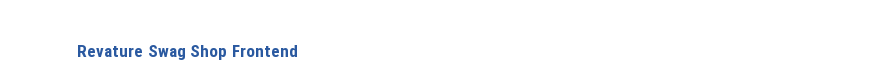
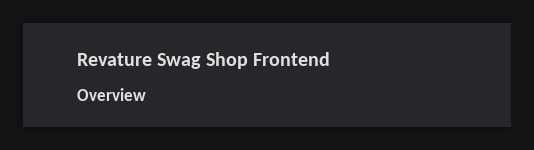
(298, 51) none -> [77,88,146,101] // Overview

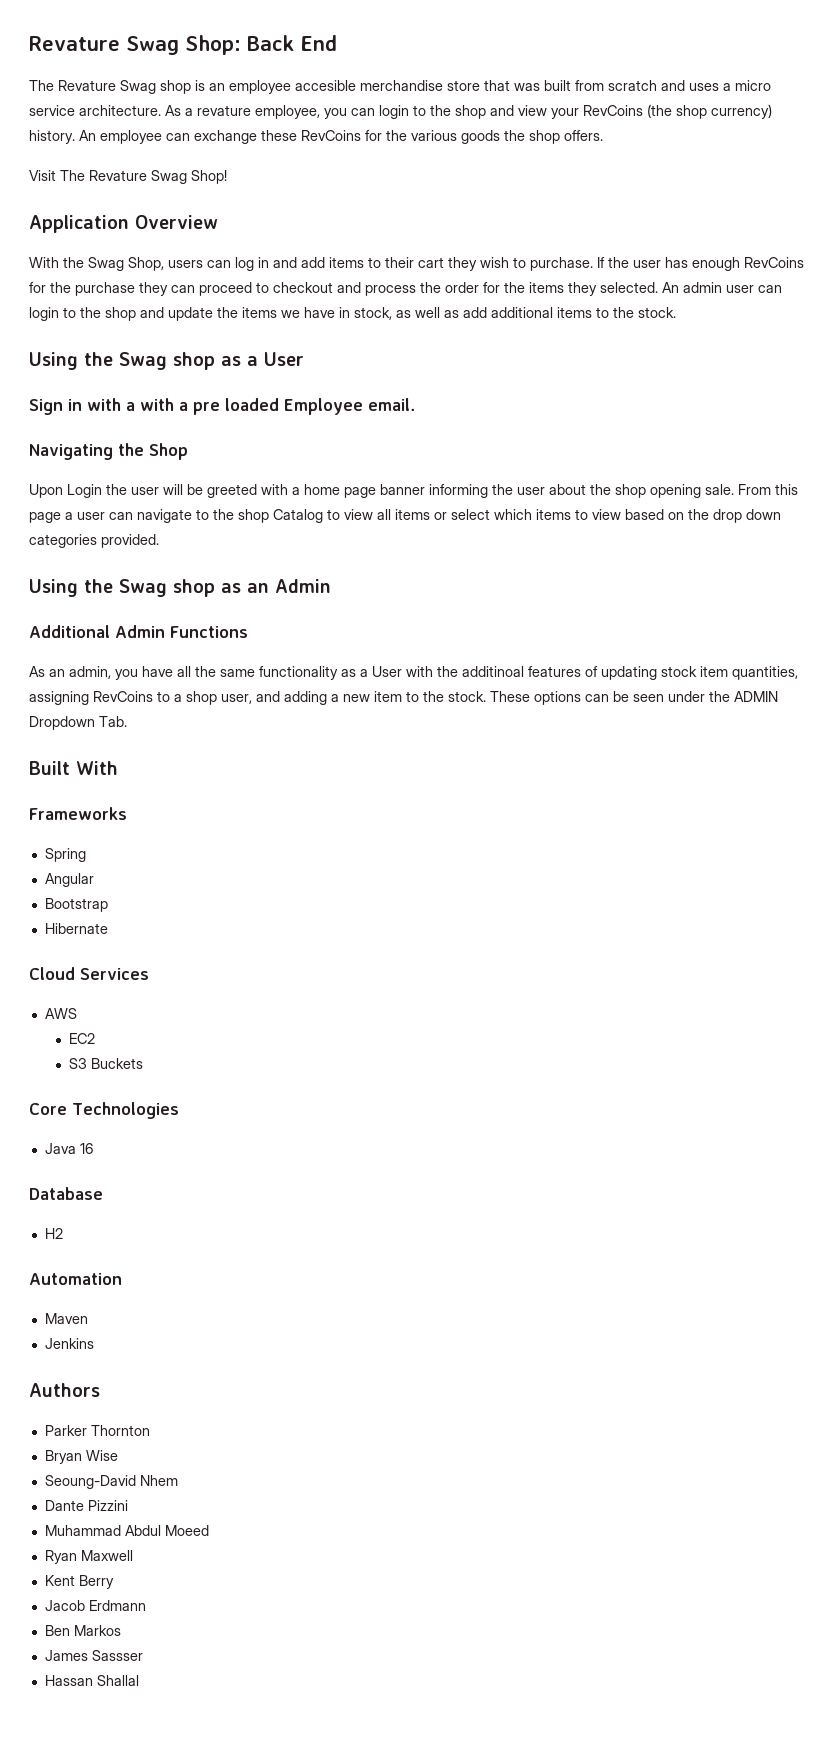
[77,52,330,69] [77,88,146,101] Revature Swag Shop Frontend // Overview -> [29,35,337,55] [29,80,771,94] [29,104,772,119] [29,130,603,144] [29,170,227,184] [29,215,218,233] [29,257,804,271] [29,282,782,296] [29,307,676,321] [29,352,304,370] [29,398,415,415] [29,443,188,460] [29,484,798,498] [29,509,781,523] [29,534,159,548] [29,579,331,597] [29,625,248,638] [29,666,798,680] [29,691,778,705] [29,716,127,730] [29,761,118,775] [29,807,127,820] [44,848,86,862] [44,873,94,887] [44,898,108,912] [44,923,108,934] [29,967,149,980] [44,1008,77,1019] [69,1033,96,1044] [69,1058,144,1069] [29,1102,179,1119] [44,1143,93,1154] [29,1187,103,1200] [44,1228,63,1239] [29,1273,122,1285] [44,1313,88,1324] [44,1338,94,1349] [29,1383,100,1397] [44,1425,150,1436] [44,1450,118,1464] [44,1475,178,1489] [44,1500,128,1511] [44,1525,209,1536] [44,1550,133,1564] [44,1575,114,1589] [44,1600,146,1611] [44,1625,121,1636] [44,1650,143,1661] [44,1675,139,1686] Revature Swag Shop: Back End // The Revature Swag shop is an employee accesible merchandise store that was built from scratch and uses a micro service architecture. As a revature employee, you can login to the shop and view your RevCoins (the shop currency) history. An employee can exchange these RevCoins for the various goods the shop offers. // Visit The Revature Swag Shop! // Application Overview // With the Swag Shop, users can log in and add items to their cart they wish to purchase. If the user has enough RevCoins for the purchase they can proceed to checkout and process the order for the items they selected. An admin user can login to the shop and update the items we have in stock, as well as add additional items to the stock. // Using the Swag shop as a User // Sign in with a with a pre loaded Employee email. // Navigating the Shop // Upon Login the user will be greeted with a home page banner informing the user about the shop opening sale. From this page a user can navigate to the shop Catalog to view all items or select which items to view based on the drop down categories provided. // Using the Swag shop as an Admin // Additional Admin Functions // As an admin, you have all the same functionality as a User with the additinoal features of updating stock item quantities, assigning RevCoins to a shop user, and adding a new item to the stock. These options can be seen under the ADMIN Dropdown Tab. // Built With // Frameworks // Spring // Angular // Bootstrap // Hibernate // Cloud Services // AWS // EC2 // S3 Buckets // Core Technologies // Java 16 // Database // H2 // Automation // Maven // Jenkins // Authors // Parker Thornton // Bryan Wise // Seoung-David Nhem // Dante Pizzini // Muhammad Abdul Moeed // Ryan Maxwell // Kent Berry // Jacob Erdmann // Ben Markos // James Sassser // Hassan Shallal

